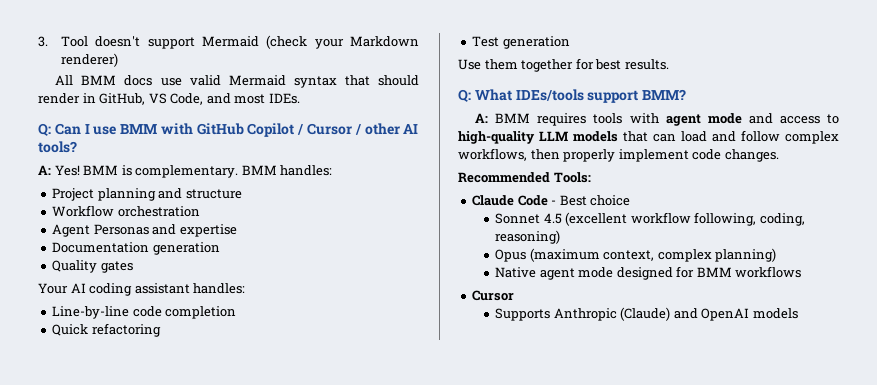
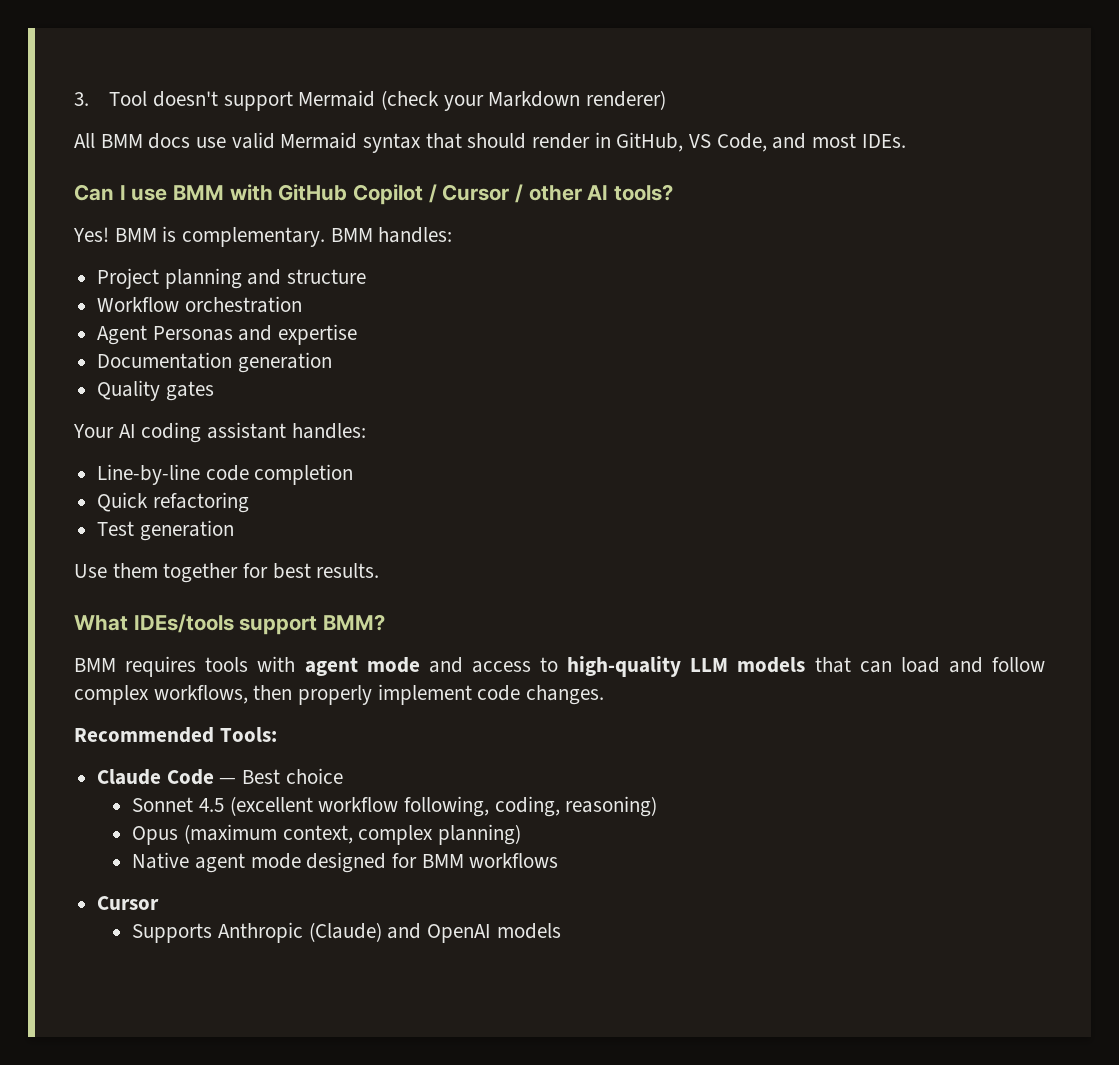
[38,123,51,136] Q: -> (906, 141) none
[38,165,51,175] A: -> (674, 192) none
[458,89,471,102] Q: -> (380, 570) none
[475,113,489,123] A: -> (386, 622) none
[551,200,557,205] - -> [219,778,237,784] —

